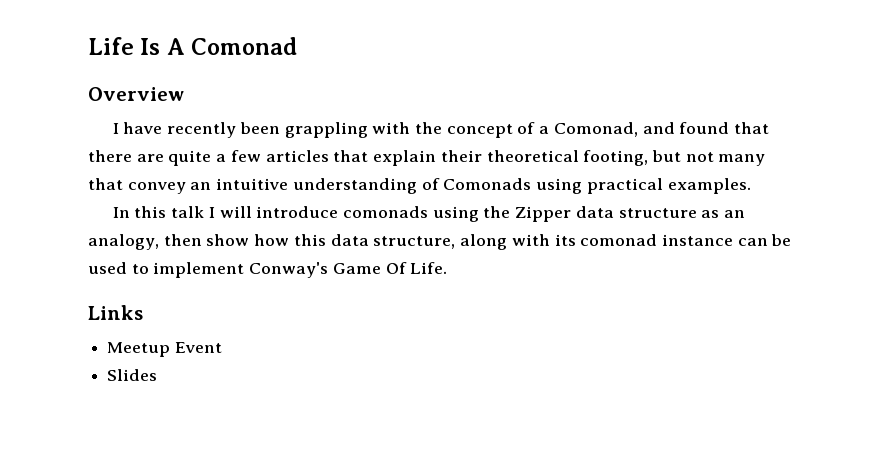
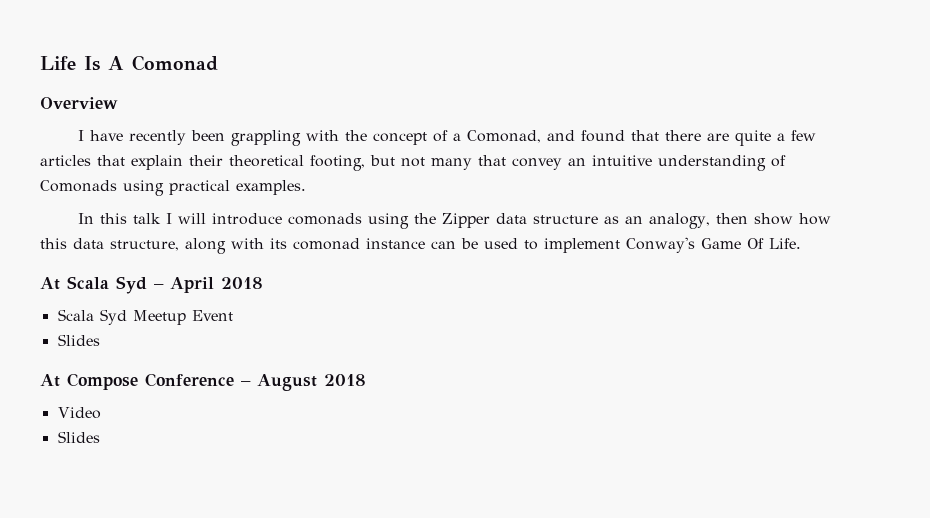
[88,305,143,320] [107,342,222,357] Links // Meetup Event -> [40,276,263,294] [57,309,233,325] [57,334,100,346] [40,373,366,391] [57,407,101,419] At Scala Syd – April 2018 // Scala Syd Meetup Event // Slides // At Compose Conference – August 2018 // Video

